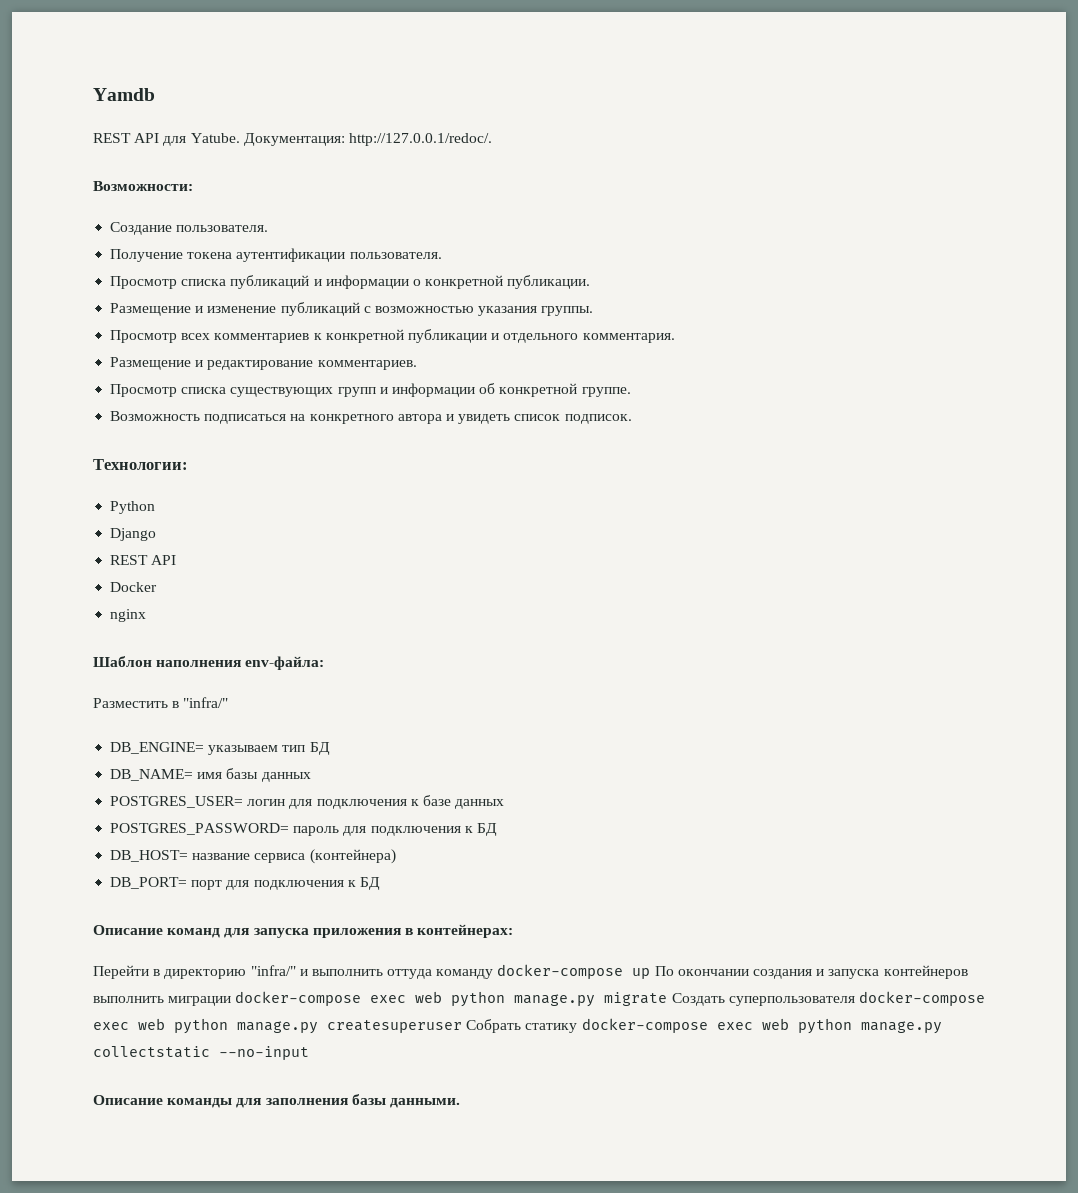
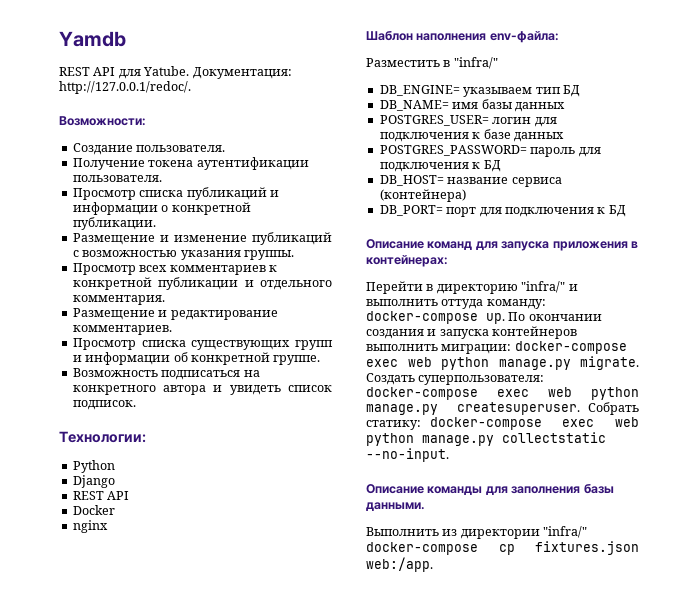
[436,964,651,979] команду docker-compose up -> [486,299,546,309] [366,311,505,324] команду: docker-compose up.
[168,991,985,1007] [93,1018,578,1034] миграции docker-compose exec web python manage.py migrate Создать суперпользователя docker-compose exec web python manage.py createsuperuser Собрать статику -> [441,341,627,354] [366,356,639,370] [366,373,545,385] [366,387,639,400] [366,402,639,415] [366,420,421,430] миграции: docker-compose exec web python manage.py migrate. Создать суперпользователя: docker-compose exec web python manage.py createsuperuser. Собрать статику:
[219,1046,309,1060] --no-input -> [366,448,449,462] --no-input.
(460, 1103) none -> [366,526,588,539] [366,541,639,555] [366,557,433,572] // Выполнить из директории "infra/" docker-compose cp fixtures.json web:/app.

